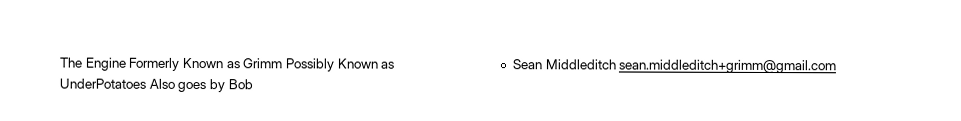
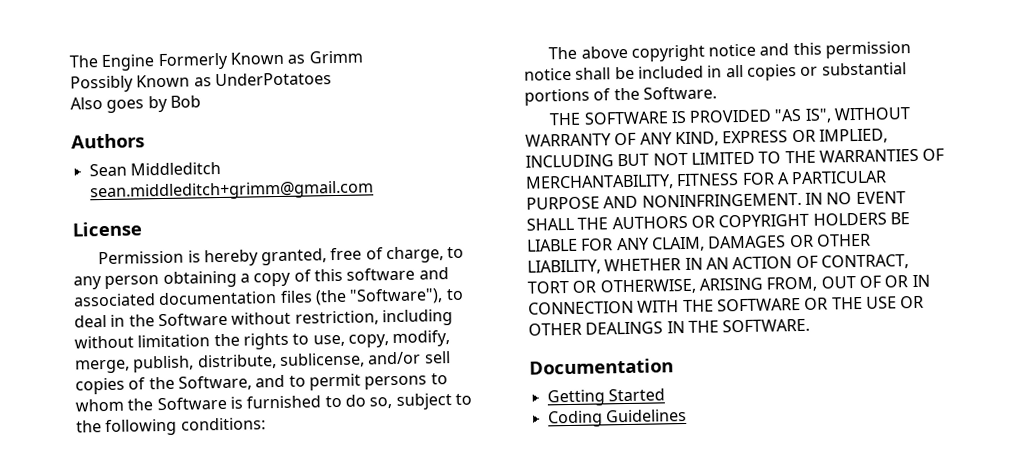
(284, 63) none -> (363, 57) //
(146, 83) none -> (332, 79) //
(253, 84) none -> [71,133,145,149] // Authors
(838, 66) none -> [72,221,142,237] [98,246,465,267] [73,267,449,290] [73,288,464,307] [74,309,453,328] [74,330,451,350] [75,351,451,374] [75,373,448,395] [75,393,472,412] [76,417,266,437] [548,41,912,62] [524,62,907,81] [524,86,717,106] [549,107,912,126] [525,128,888,147] [525,148,945,168] [525,170,888,191] [526,191,906,210] [526,212,910,231] [527,233,871,252] [527,254,909,275] [527,274,930,295] [528,295,925,315] [528,318,811,336] [529,358,674,375] [546,388,665,407] [547,408,687,428] // License // Permission is hereby granted, free of charge, to any person obtaining a copy of this software and associated documentation files (the "Software"), to deal in the Software without restriction, including without limitation the rights to use, copy, modify, merge, publish, distribute, sublicense, and/or sell copies of the Software, and to permit persons to whom the Software is furnished to do so, subject to the following conditions: // The above copyright notice and this permission notice shall be included in all copies or substantial portions of the Software. // THE SOFTWARE IS PROVIDED "AS IS", WITHOUT WARRANTY OF ANY KIND, EXPRESS OR IMPLIED, INCLUDING BUT NOT LIMITED TO THE WARRANTIES OF MERCHANTABILITY, FITNESS FOR A PARTICULAR PURPOSE AND NONINFRINGEMENT. IN NO EVENT SHALL THE AUTHORS OR COPYRIGHT HOLDERS BE LIABLE FOR ANY CLAIM, DAMAGES OR OTHER LIABILITY, WHETHER IN AN ACTION OF CONTRACT, TORT OR OTHERWISE, ARISING FROM, OUT OF OR IN CONNECTION WITH THE SOFTWARE OR THE USE OR OTHER DEALINGS IN THE SOFTWARE. // Documentation // Getting Started // Coding Guidelines

